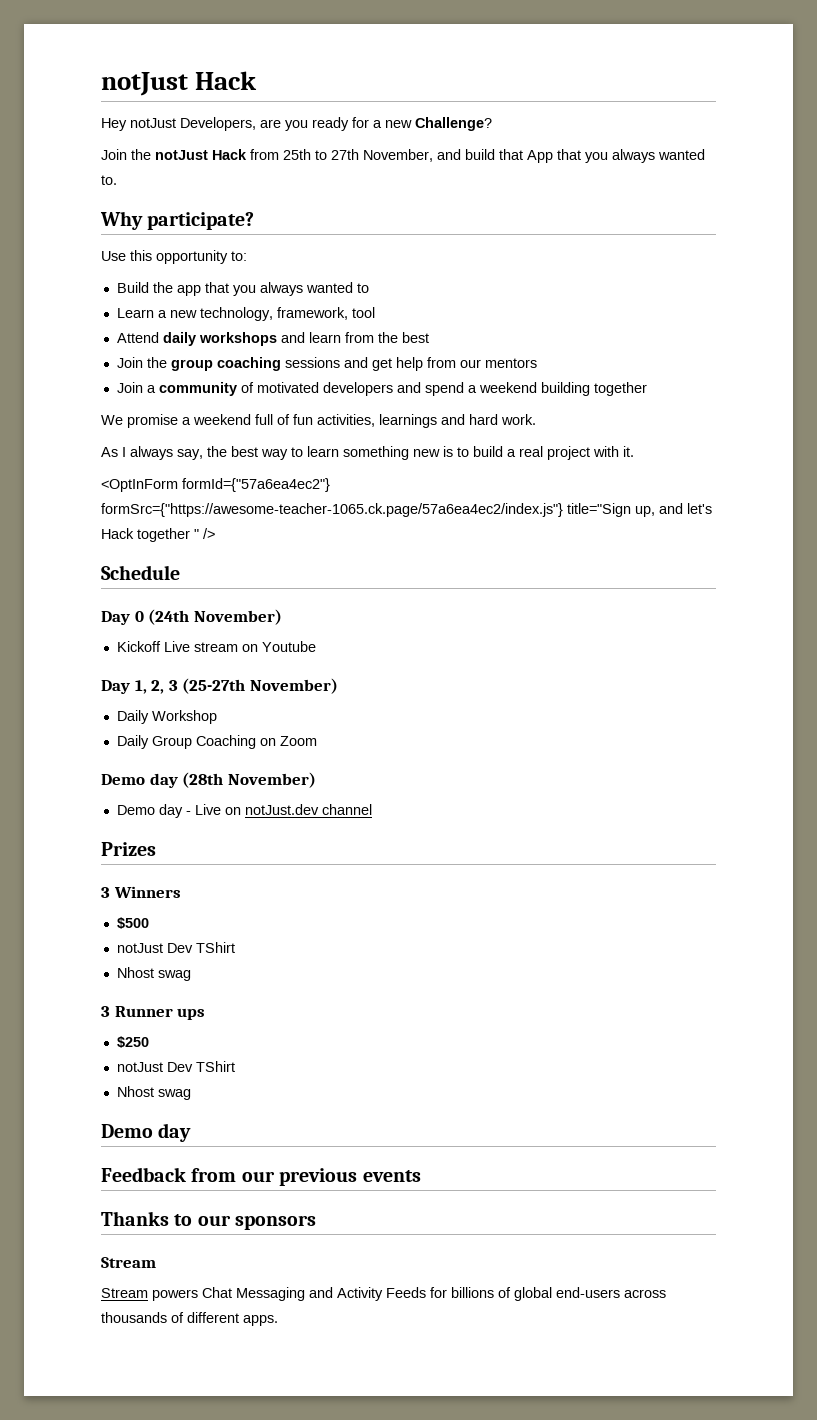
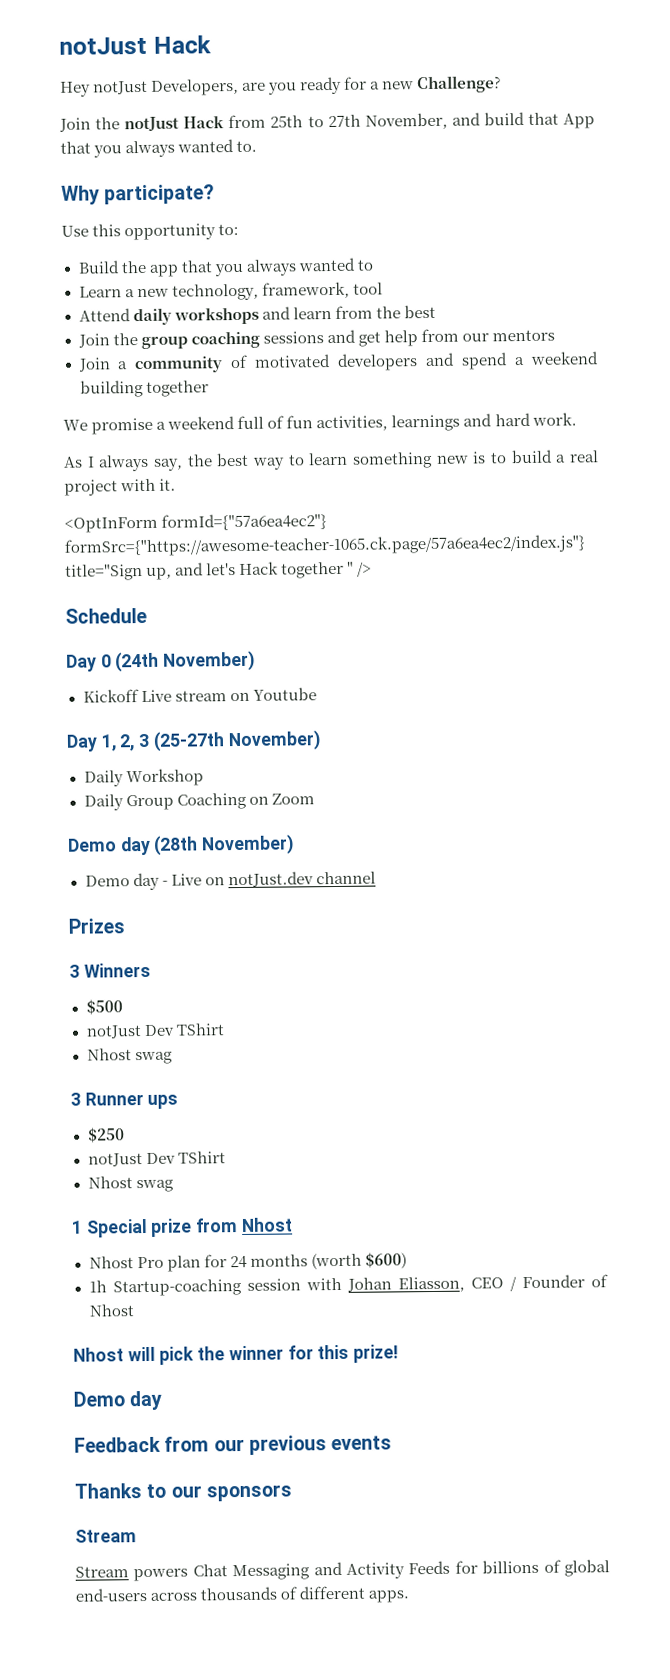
(191, 1094) none -> [71,1217,293,1238] [88,1252,407,1272] [88,1274,608,1297] [88,1304,134,1317] [73,1344,400,1365] // 1 Special prize from Nhost // Nhost Pro plan for 24 months (worth $600) // 1h Startup-coaching session with Johan Eliasson, CEO / Founder of Nhost // Nhost will pick the winner for this prize!

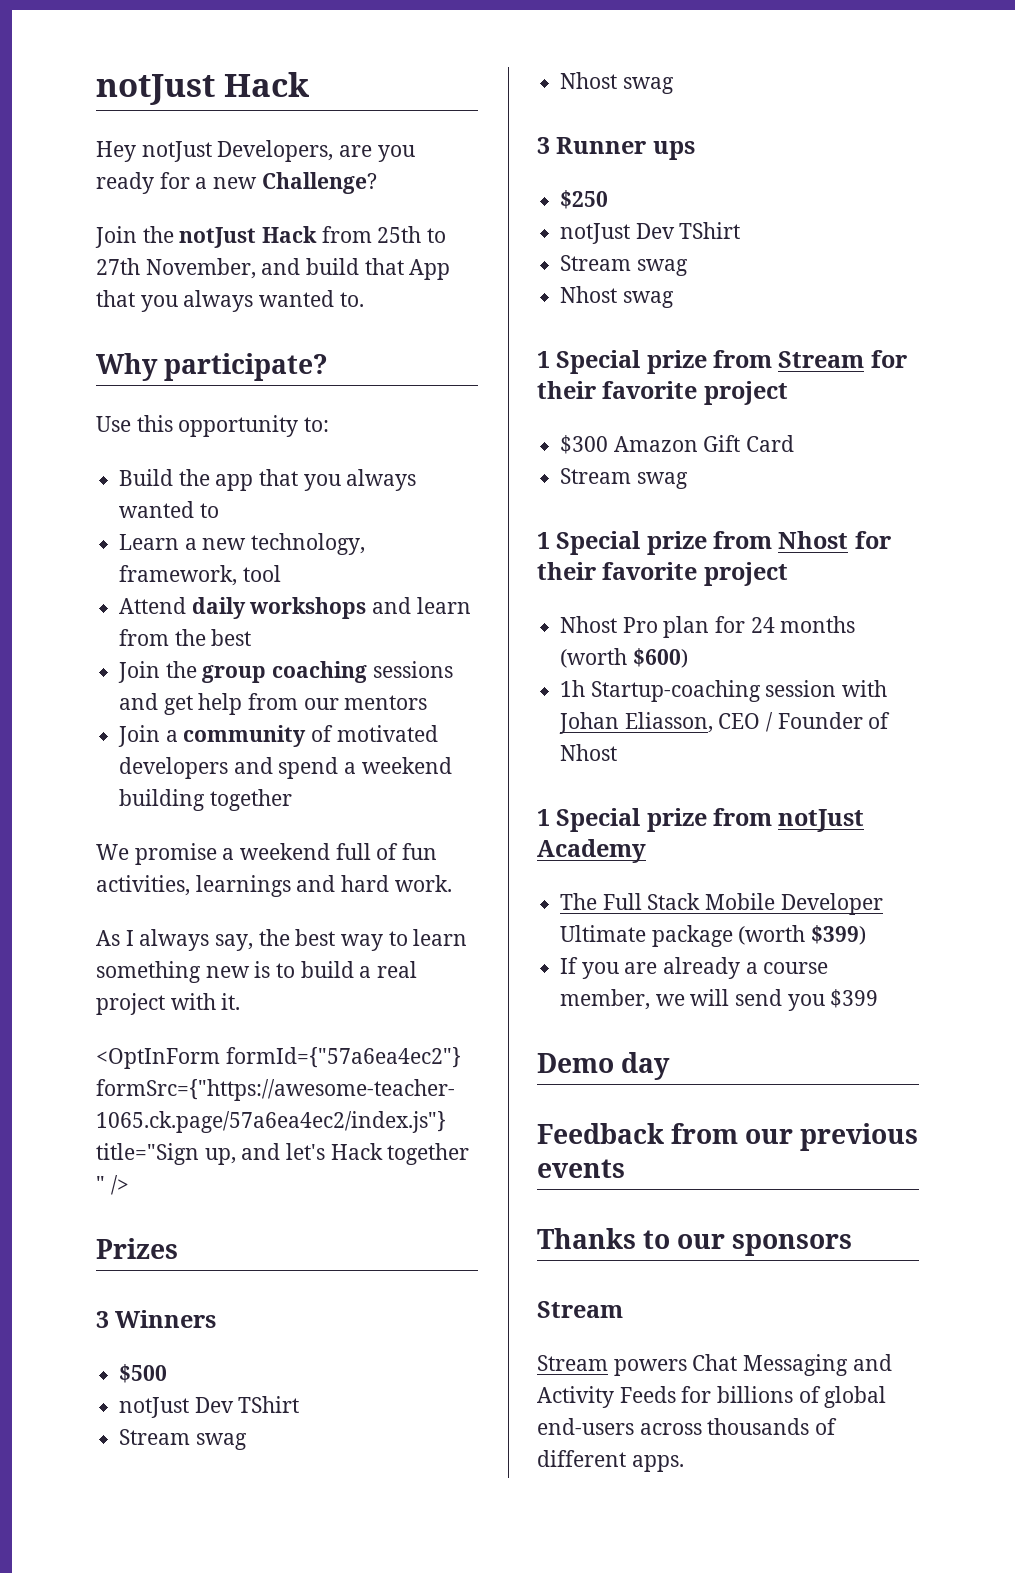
[65,607,147,624] [66,650,256,673] [82,687,317,703] [66,730,321,752] [83,768,204,787] [83,792,315,811] [67,834,295,856] [84,871,376,891] // Schedule // Day 0 (24th November) // Kickoff Live stream on Youtube // Day 1, 2, 3 (25-27th November) // Daily Workshop // Daily Group Coaching on Zoom // Demo day (28th November) // Demo day - Live on notJust.dev channel -> (129, 1185) none
(225, 1029) none -> [119,1429,247,1450] // Stream swag
[87,1176,174,1193] // Nhost swag -> [560,255,688,276] [560,286,674,308] [537,350,907,374] [537,381,788,405] [560,435,795,454] [560,468,688,489] // Stream swag // Nhost swag // 1 Special prize from Stream for their favorite project // $300 Amazon Gift Card // Stream swag
(293, 1225) none -> [854,531,891,549] [537,562,788,586] for their favorite project
[73,1344,400,1365] Nhost will pick the winner for this prize! -> [537,808,865,832] [537,839,646,863] [560,893,883,915] [560,925,867,947] [560,957,829,979] [560,989,879,1011] 1 Special prize from notJust Academy // The Full Stack Mobile Developer Ultimate package (worth $399) // If you are already a course member, we will send you $399

